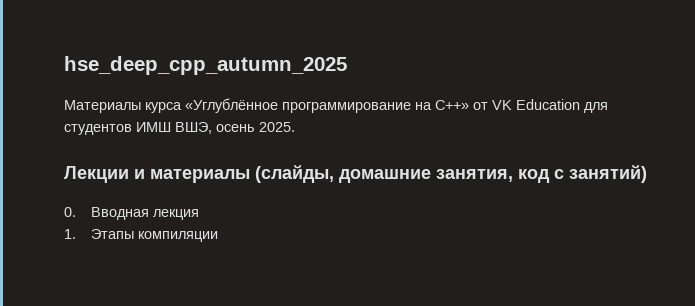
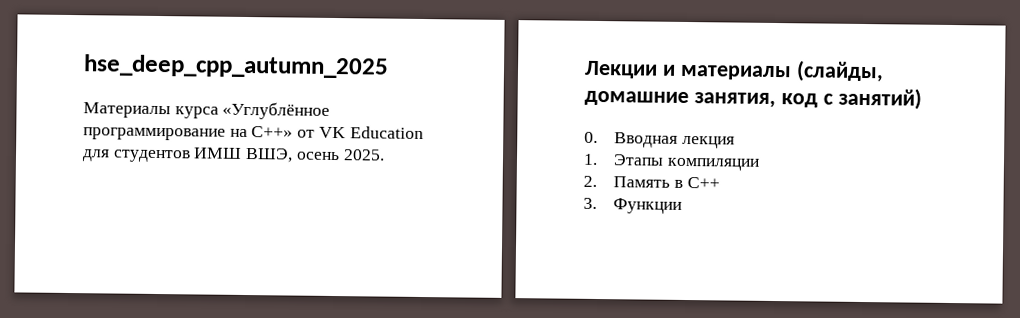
(218, 236) none -> [583,175,720,189] [583,197,683,214] // 2. Память в C++ // 3. Функции

